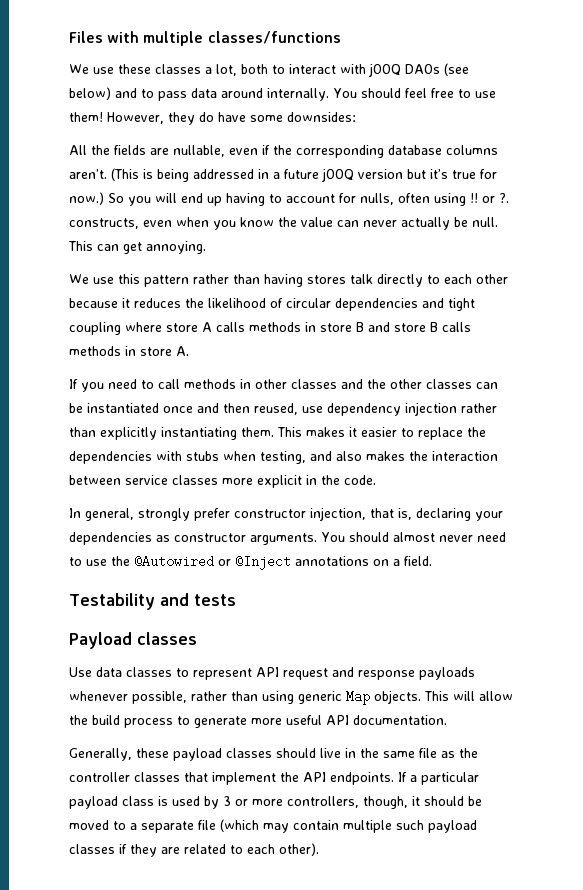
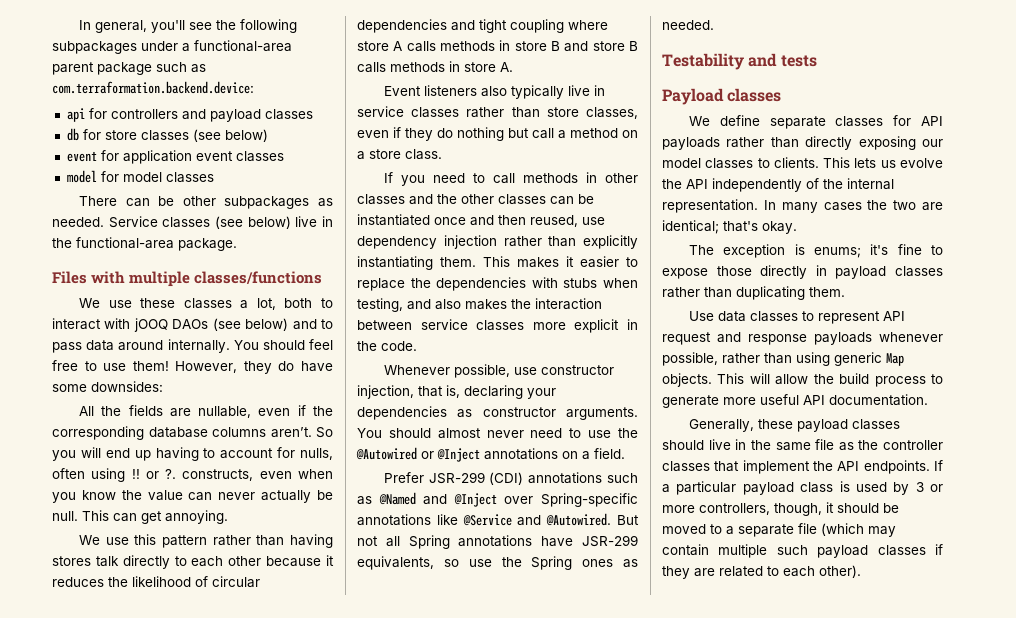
(69, 37) none -> [78,19,297,33] [52,40,292,54] [52,62,206,75] [52,81,254,94] [66,108,313,122] [66,128,268,142] [66,150,284,164] [66,170,214,183] [78,196,333,209] [52,216,333,229] [52,237,237,251] In general, you'll see the following subpackages under a functional-area parent package such as com.terraformation.backend.device: // api for controllers and payload classes // db for store classes (see below) // event for application event classes // model for model classes // There can be other subpackages as needed. Service classes (see below) live in the functional-area package. //
[111,168,497,182] [69,192,104,205] (This is being addressed in a future jOOQ version but it’s true for now.) -> (312, 432) none
(189, 351) none -> [383,85,605,99] [357,106,638,119] [357,127,638,141] [357,149,442,160] // Event listeners also typically live in service classes rather than store classes, even if they do nothing but call a method on a store class.
[69,508,230,521] In general, strongly prefer -> [383,364,537,378] Whenever possible, use
(432, 561) none -> [383,472,638,485] [357,492,638,507] [357,513,639,526] [357,535,638,549] [357,556,638,570] [662,20,714,30] // Prefer JSR-299 (CDI) annotations such as @Named and @Inject over Spring-specific annotations like @Service and @Autowired. But not all Spring annotations have JSR-299 equivalents, so use the Spring ones as needed.
(197, 638) none -> [688,115,943,129] [662,136,943,150] [662,157,943,169] [662,178,894,192] [662,199,943,213] [662,220,797,234] [688,244,943,258] [662,265,943,279] [662,286,845,300] // We define separate classes for API payloads rather than directly exposing our model classes to clients. This lets us evolve the API independently of the internal representation. In many cases the two are identical; that's okay. // The exception is enums; it's fine to expose those directly in payload classes rather than duplicating them.

